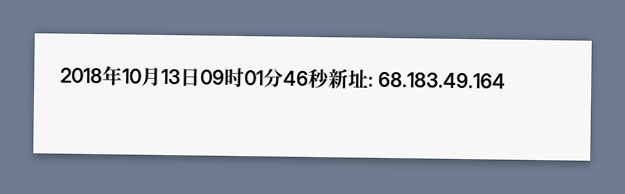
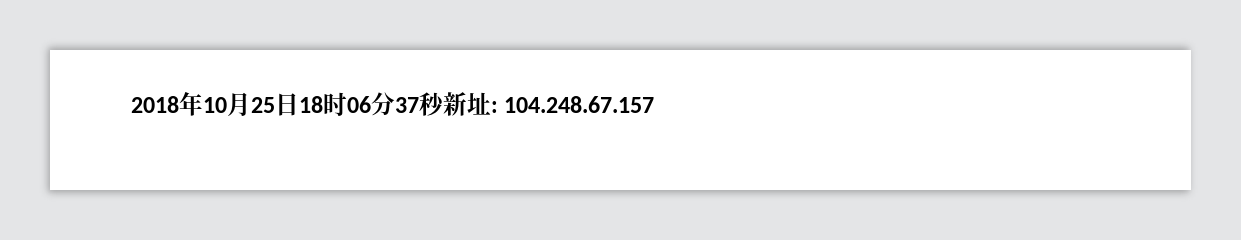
[161,67,309,88] 13日09时01分46 -> [251,92,419,116] 25日18时06分37
[378,71,507,89] 68.183.49.164 -> [504,96,655,113] 104.248.67.157

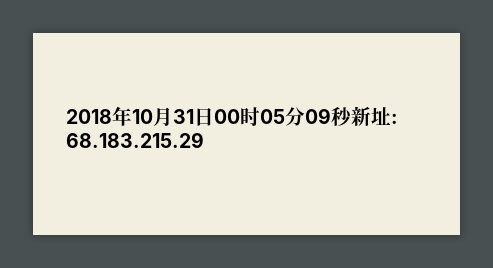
[251,92,419,116] 25日18时06分37 -> [173,107,331,126] 31日00时05分09
[504,96,655,113] 104.248.67.157 -> [66,132,204,148] 68.183.215.29

